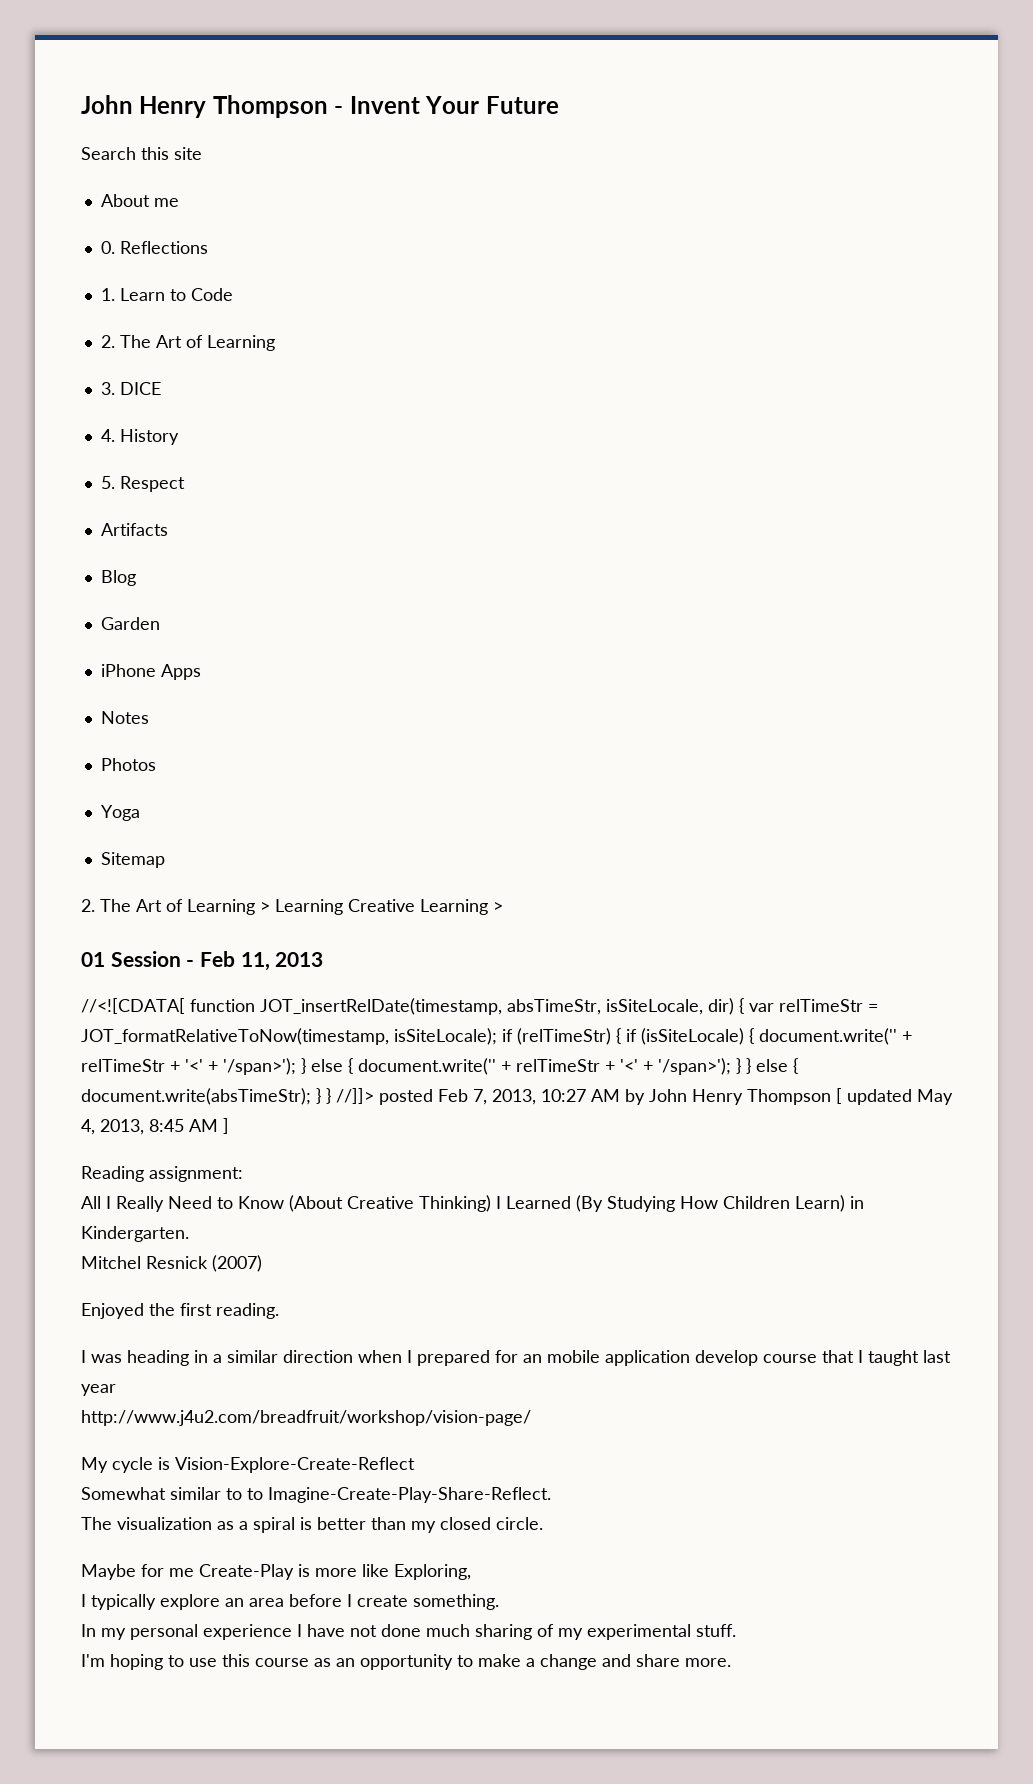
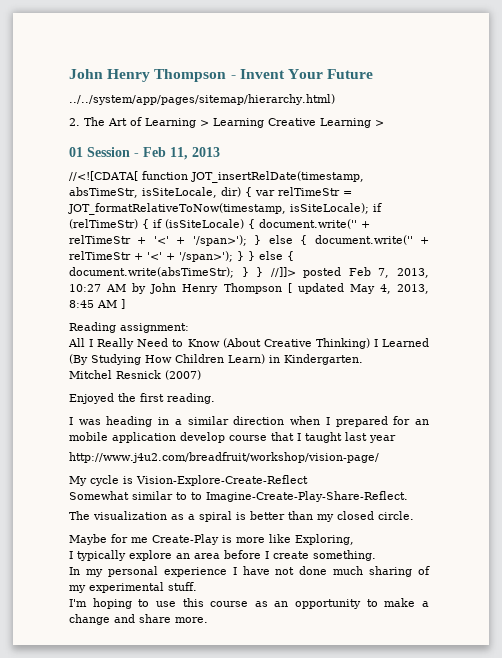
[81,147,202,160] [100,194,179,207] [100,241,208,254] [100,288,233,301] [100,335,275,351] [100,382,161,395] [100,429,179,445] [100,476,185,492] [100,523,168,536] [100,570,136,586] [100,617,160,630] [100,664,201,680] [100,711,149,724] [100,758,156,771] [100,805,140,821] [100,852,165,868] Search this site // About me // 0. Reflections // 1. Learn to Code // 2. The Art of Learning // 3. DICE // 4. History // 5. Respect // Artifacts // Blog // Garden // iPhone Apps // Notes // Photos // Yoga // Sitemap -> [69,94,335,105] ../../system/app/pages/sitemap/hierarchy.html)

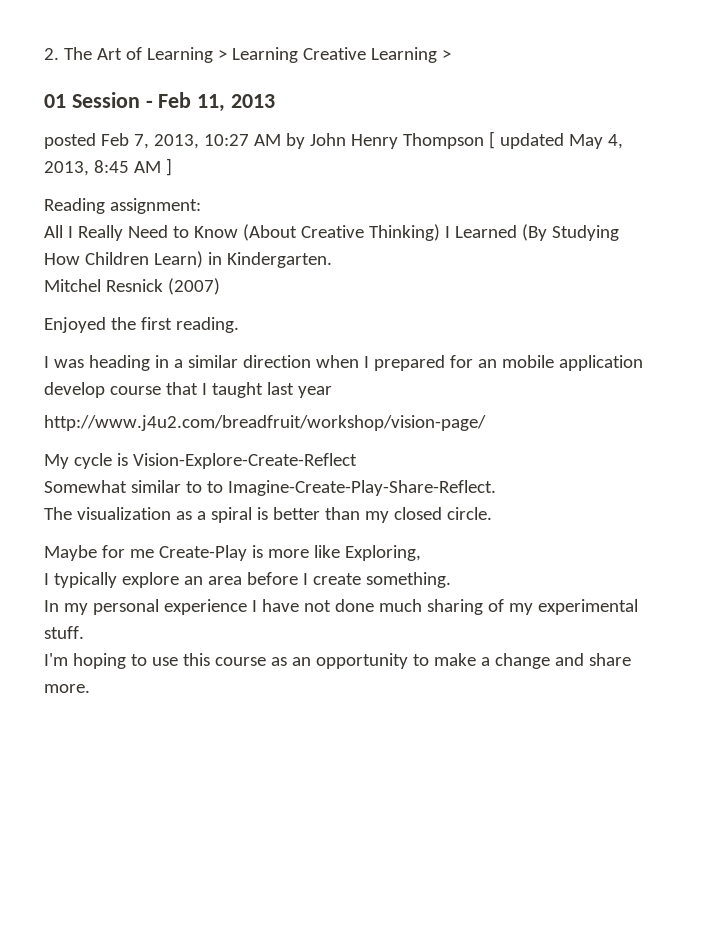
[69,69,374,82] [69,94,335,105] John Henry Thompson - Invent Your Future // ../../system/app/pages/sitemap/hierarchy.html) // -> (44, 54) none
[69,171,364,183] [69,187,352,198] [68,203,382,215] [69,219,370,229] [69,235,430,246] [69,251,294,262] [69,267,296,278] //<![CDATA[ function JOT_insertRelDate(timestamp, absTimeStr, isSiteLocale, dir) { var relTimeStr = JOT_formatRelativeToNow(timestamp, isSiteLocale); if (relTimeStr) { if (isSiteLocale) { document.write('' + relTimeStr + '<' + '/span>'); } else { document.write('' + relTimeStr + '<' + '/span>'); } } else { document.write(absTimeStr); } } //]]> -> (276, 101) none

